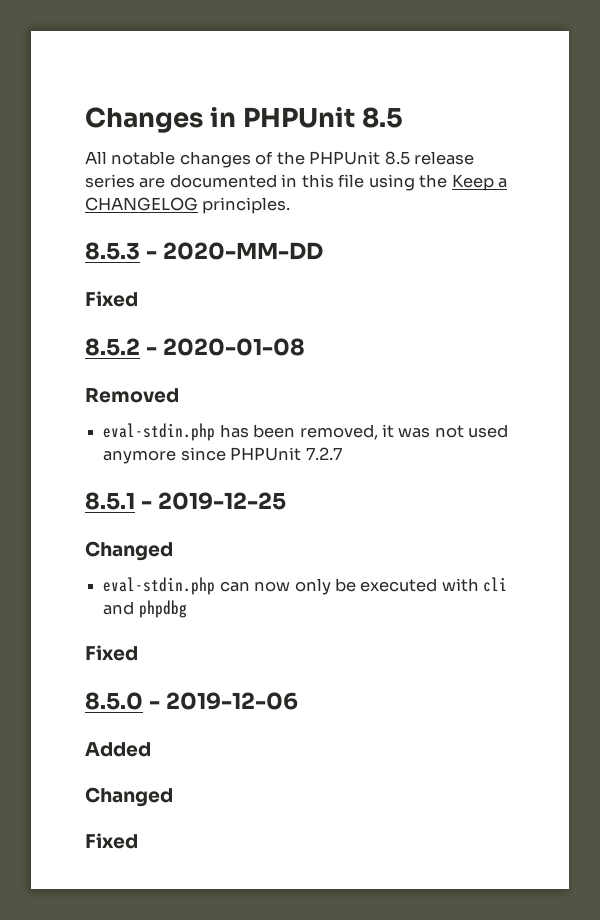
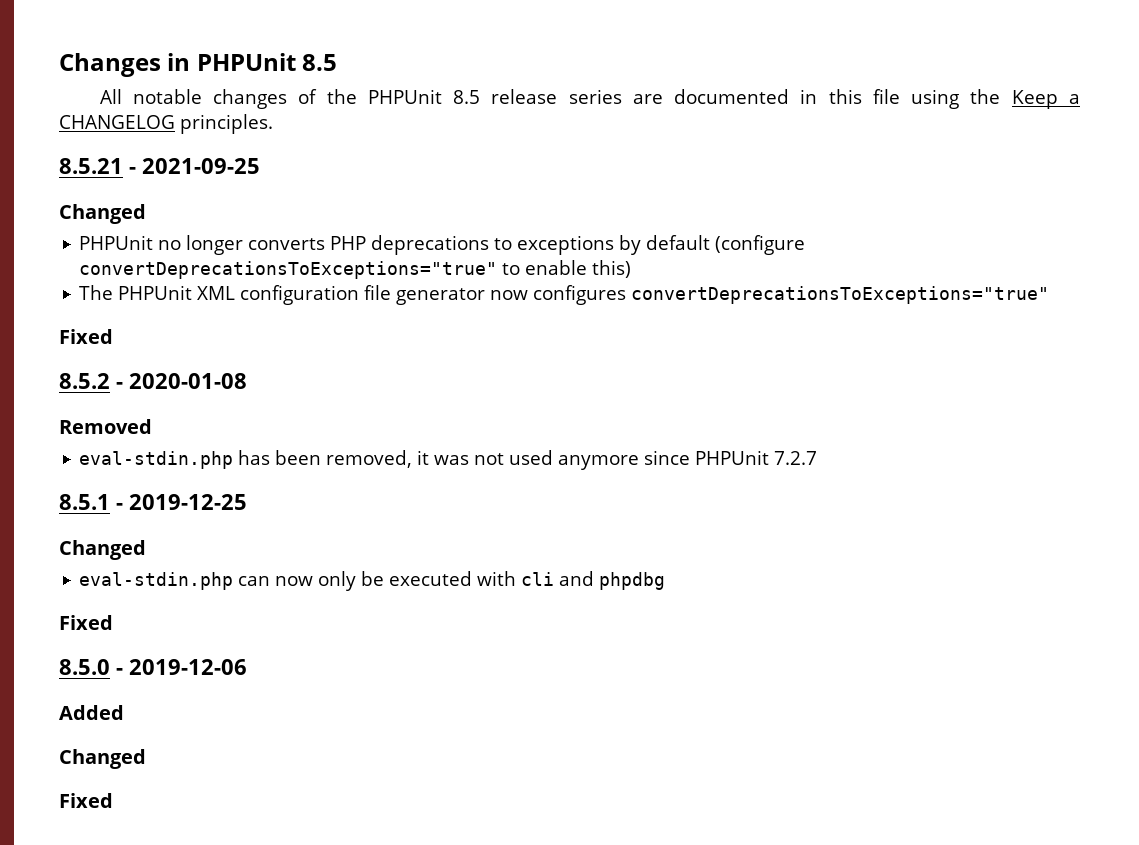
[85,242,323,260] 8.5.3 - 2020-MM-DD -> [59,158,260,174] [59,204,146,224] [79,235,806,255] [79,260,632,279] [79,285,1050,305] 8.5.21 - 2021-09-25 // Changed // PHPUnit no longer converts PHP deprecations to exceptions by default (configure convertDeprecationsToExceptions="true" to enable this) // The PHPUnit XML configuration file generator now configures convertDeprecationsToExceptions="true"

